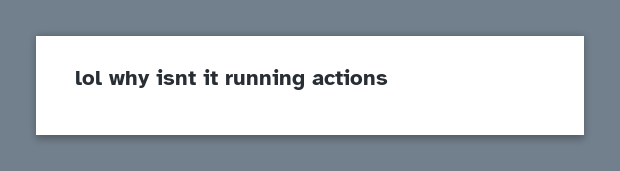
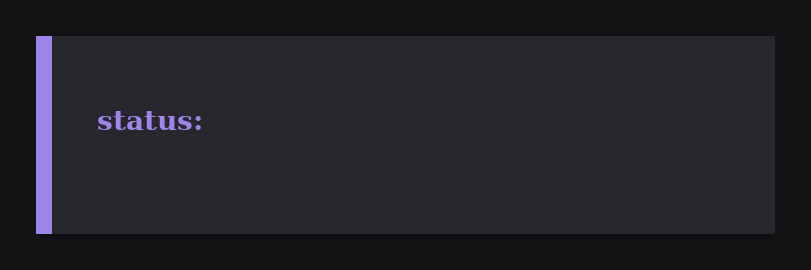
[75,69,388,90] lol why isnt it running actions -> [97,111,203,130] status:

